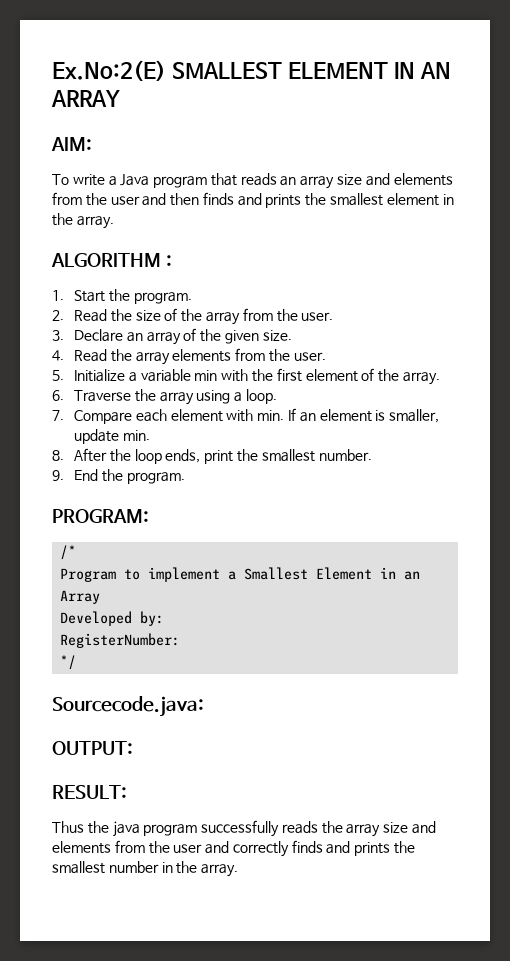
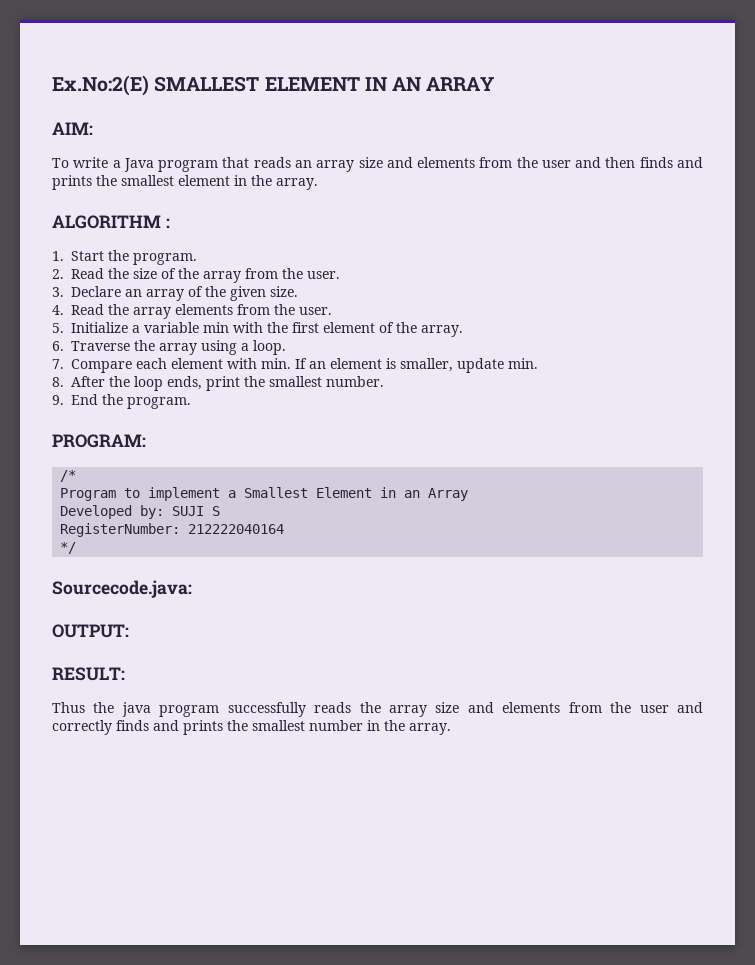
(165, 618) none -> [172,506,221,516] SUJI S
(181, 640) none -> [188,524,285,534] 212222040164

